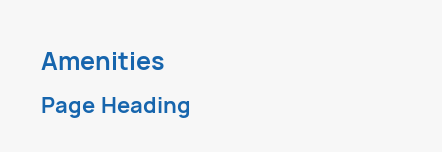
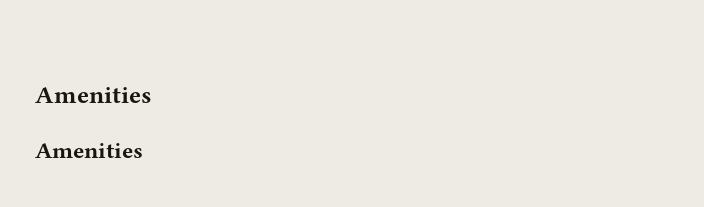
[41,97,191,118] Page Heading -> [35,143,143,158] Amenities

